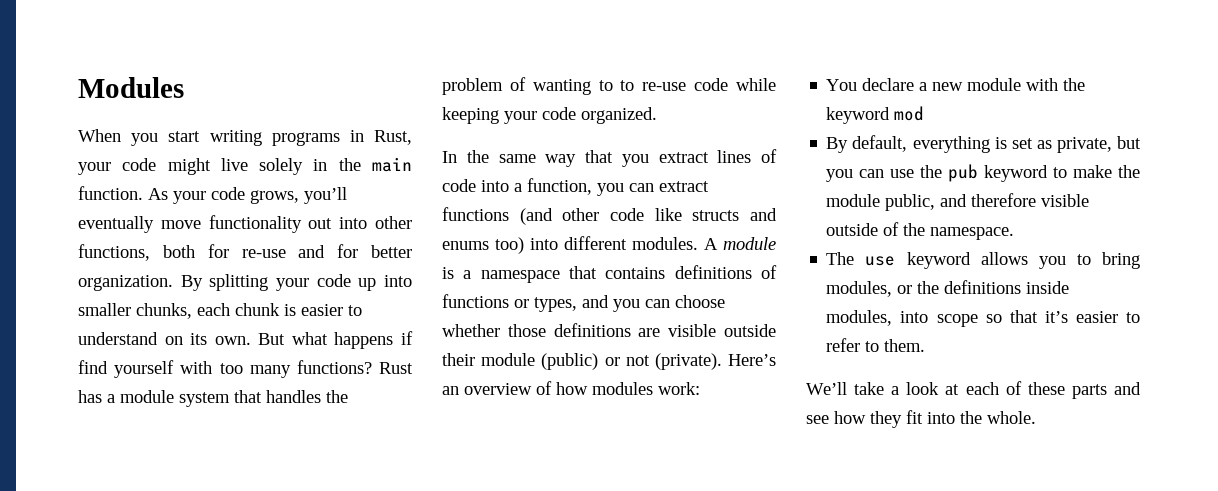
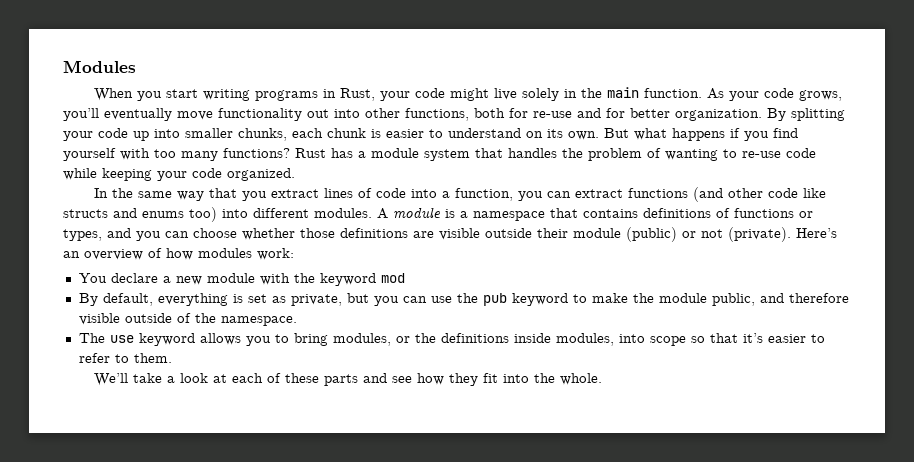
(413, 338) none -> [744,131,769,141] you
[620,80,635,91] to -> (737, 153) none

